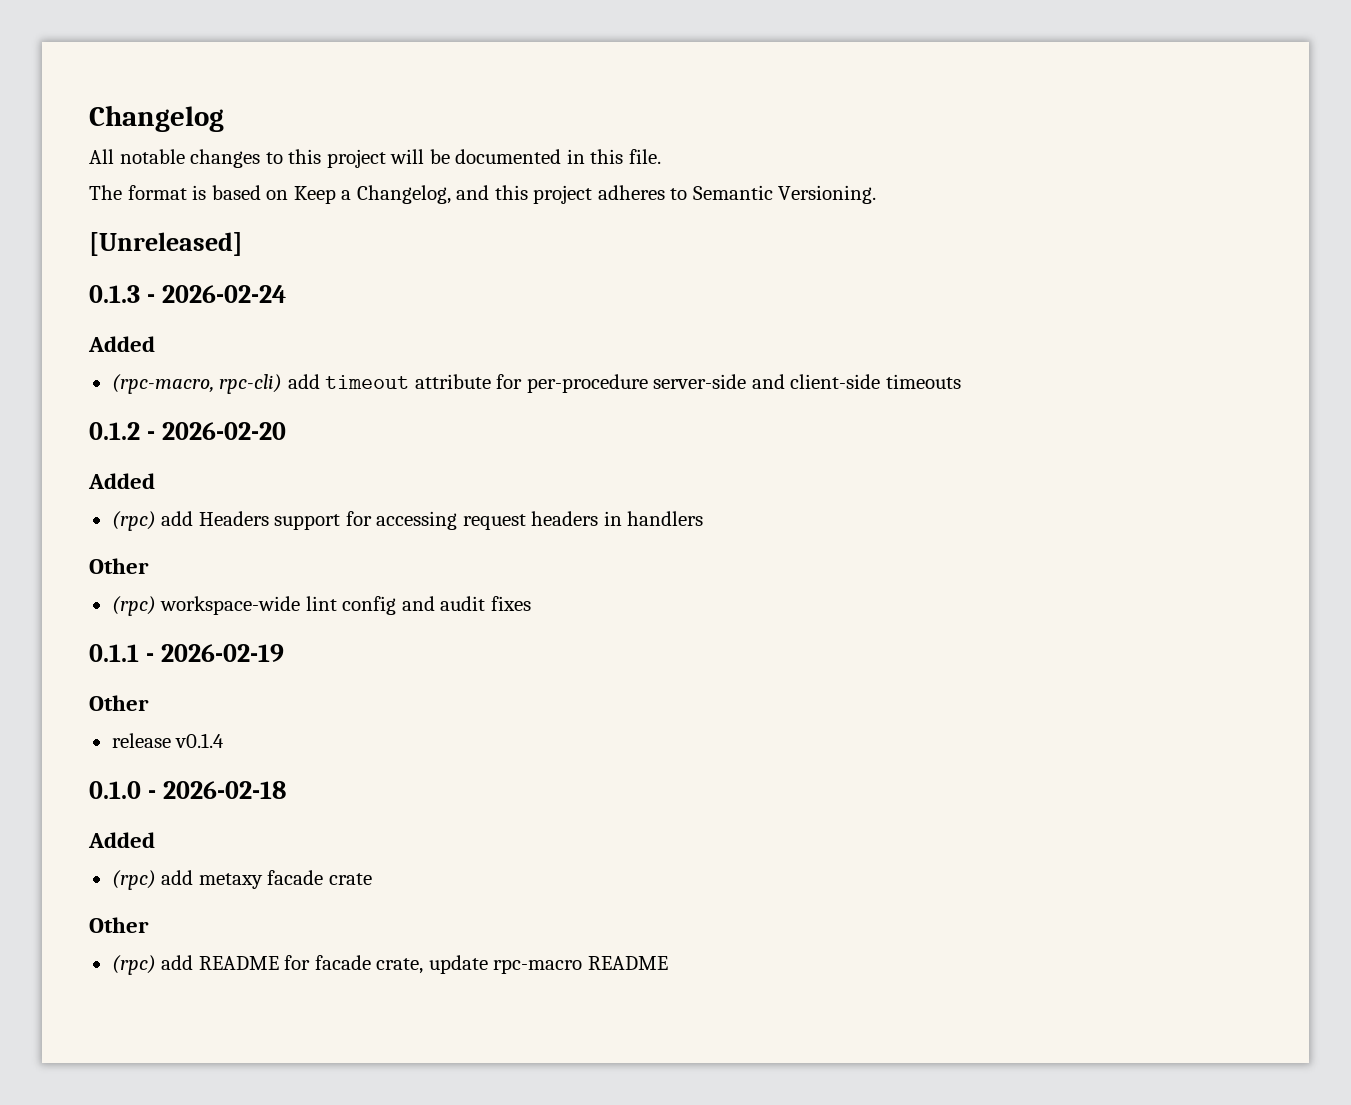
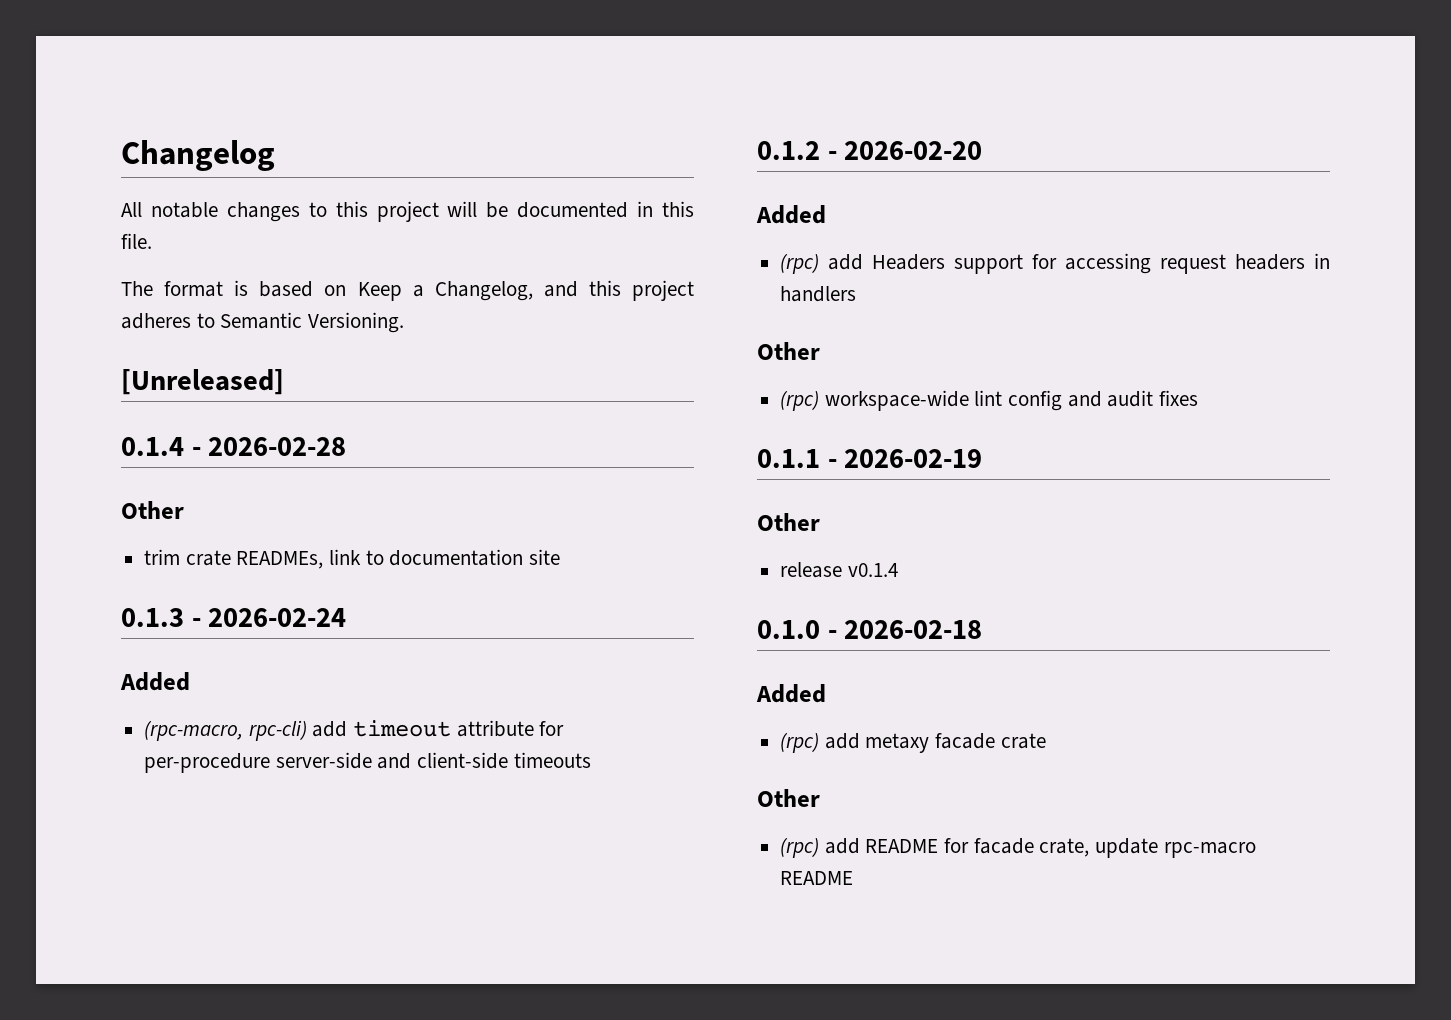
(243, 244) none -> [121,437,347,456] [121,501,184,519] [144,549,561,569] // 0.1.4 - 2026-02-28 // Other // trim crate READMEs, link to documentation site

